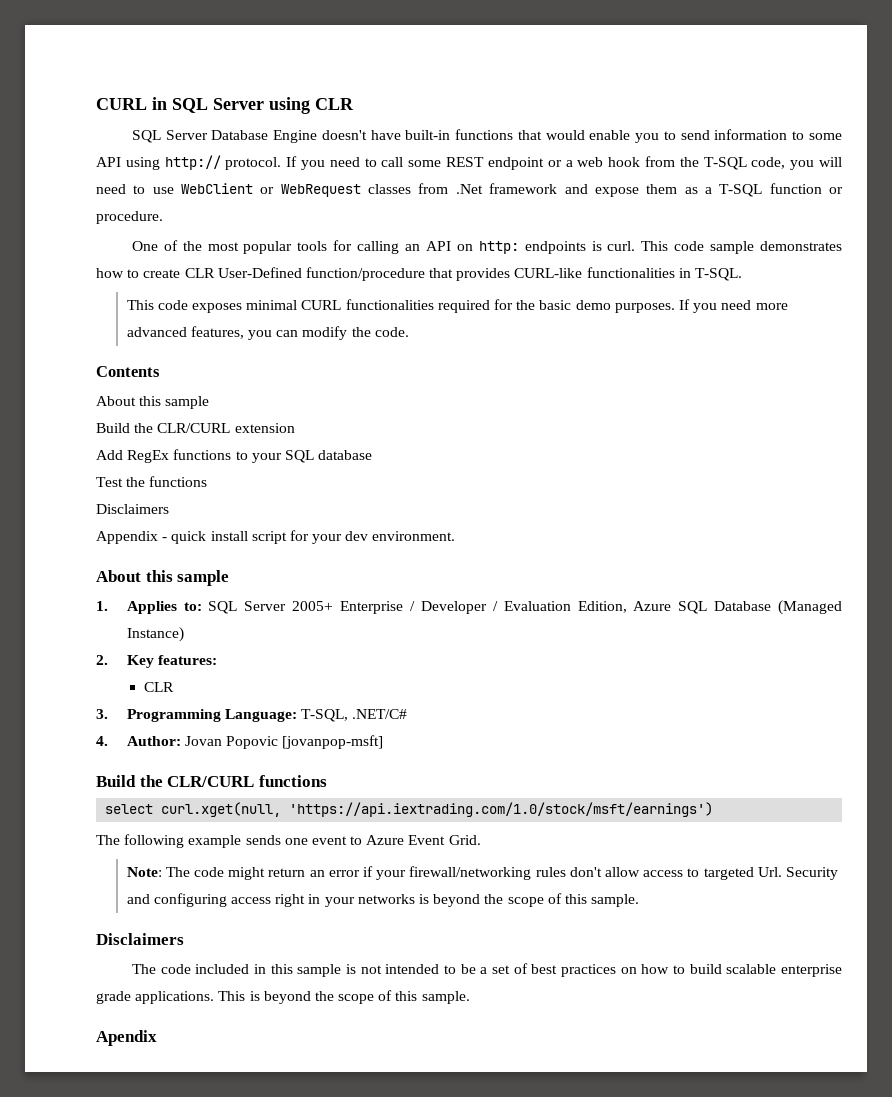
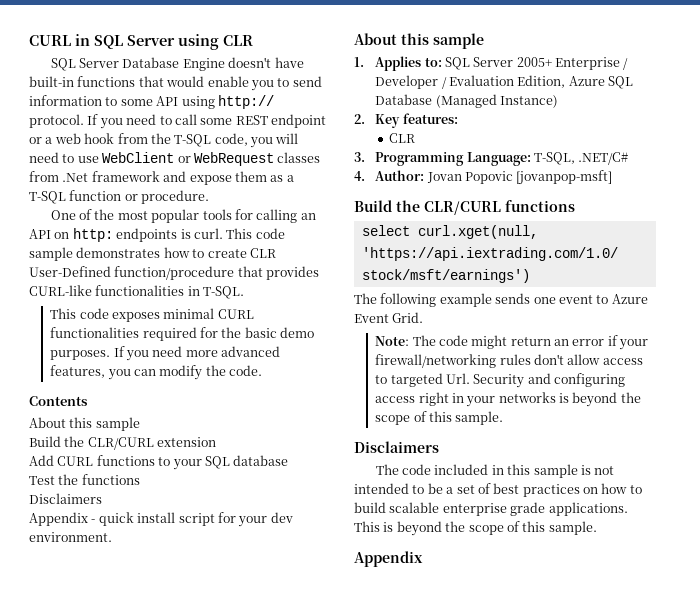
[127,450,170,463] RegEx -> [57,456,94,466] CURL
[96,1030,157,1046] Apendix -> [354,551,423,567] Appendix

